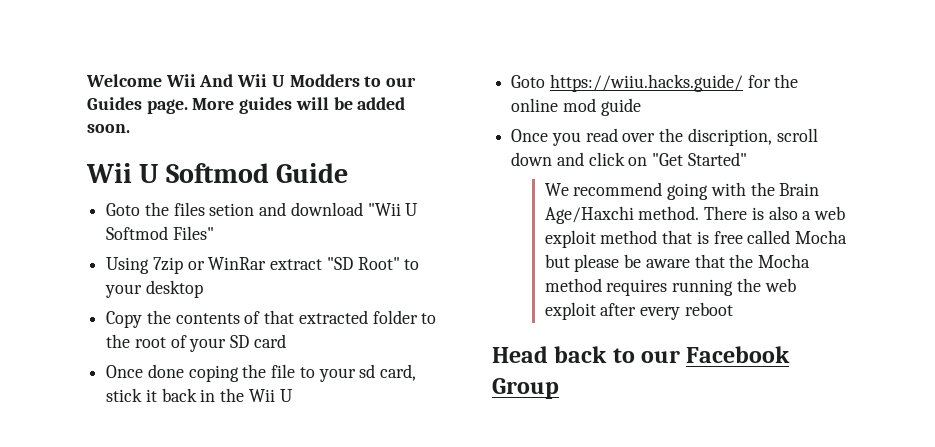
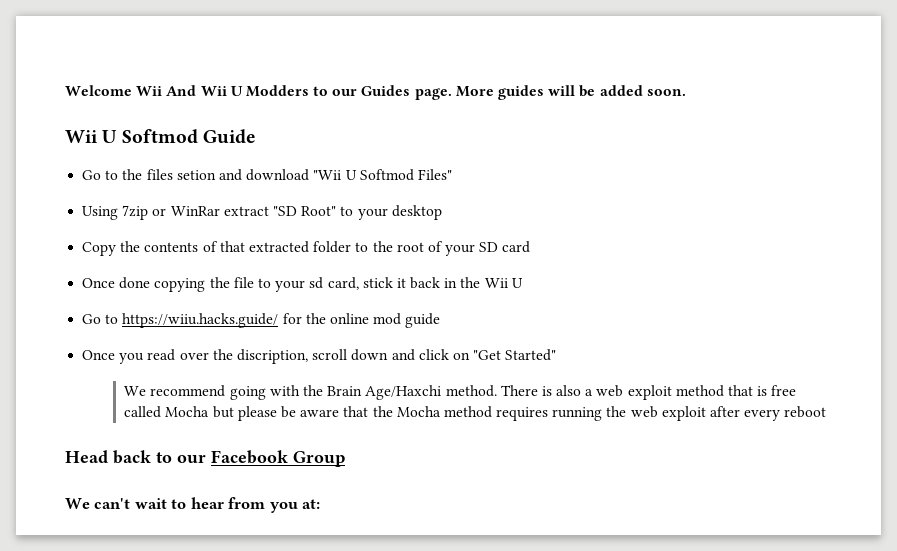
[106,203,141,216] Goto -> [82,170,119,180] Go to
[188,365,239,382] coping -> [154,278,206,292] copying
[511,75,546,88] Goto -> [82,314,119,324] Go to
(559, 388) none -> [65,497,321,513] // We can't wait to hear from you at:

